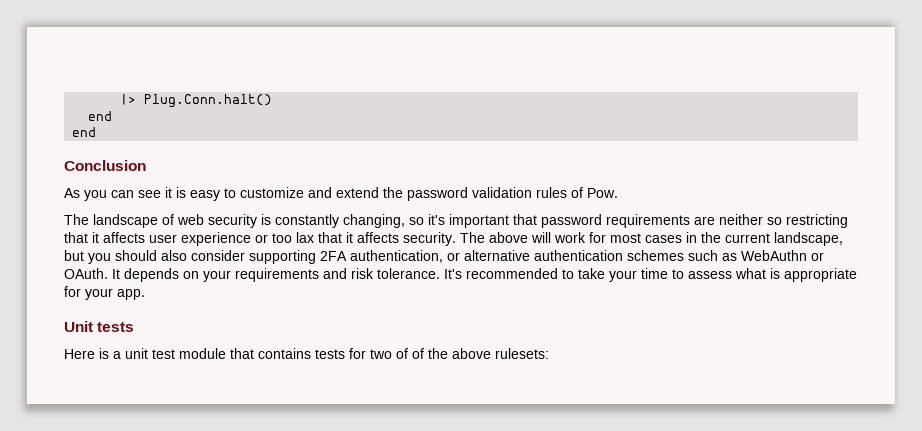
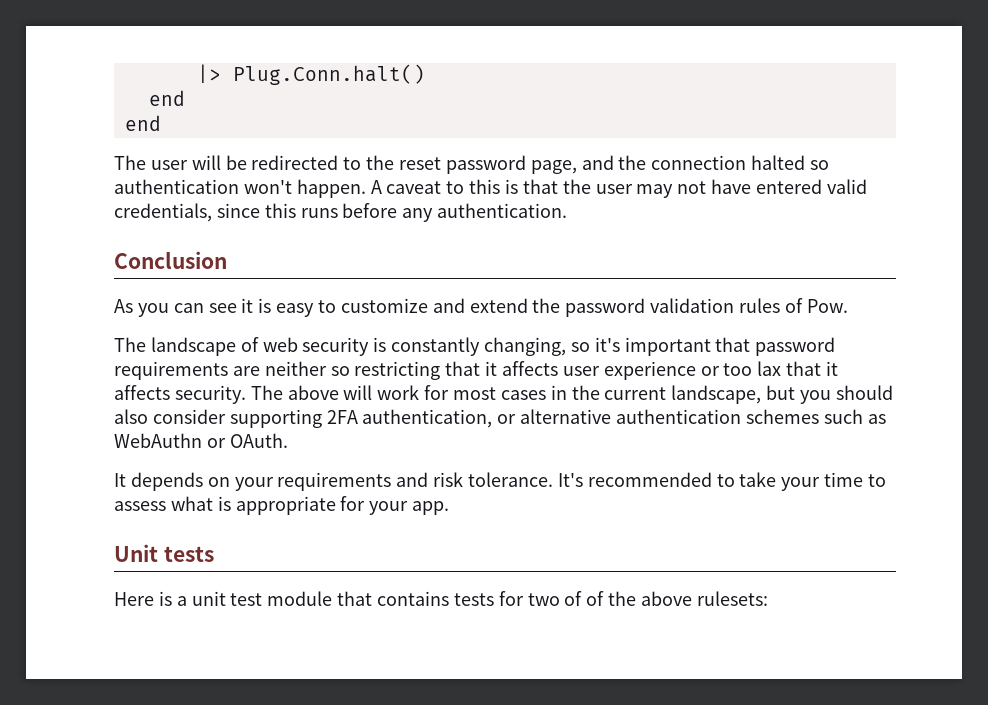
(97, 132) none -> [114,155,830,174] [114,179,867,198] [114,203,568,222] // The user will be redirected to the reset password page, and the connection halted so authentication won't happen. A caveat to this is that the user may not have entered valid credentials, since this runs before any authentication.
(108, 273) none -> (288, 440) //

